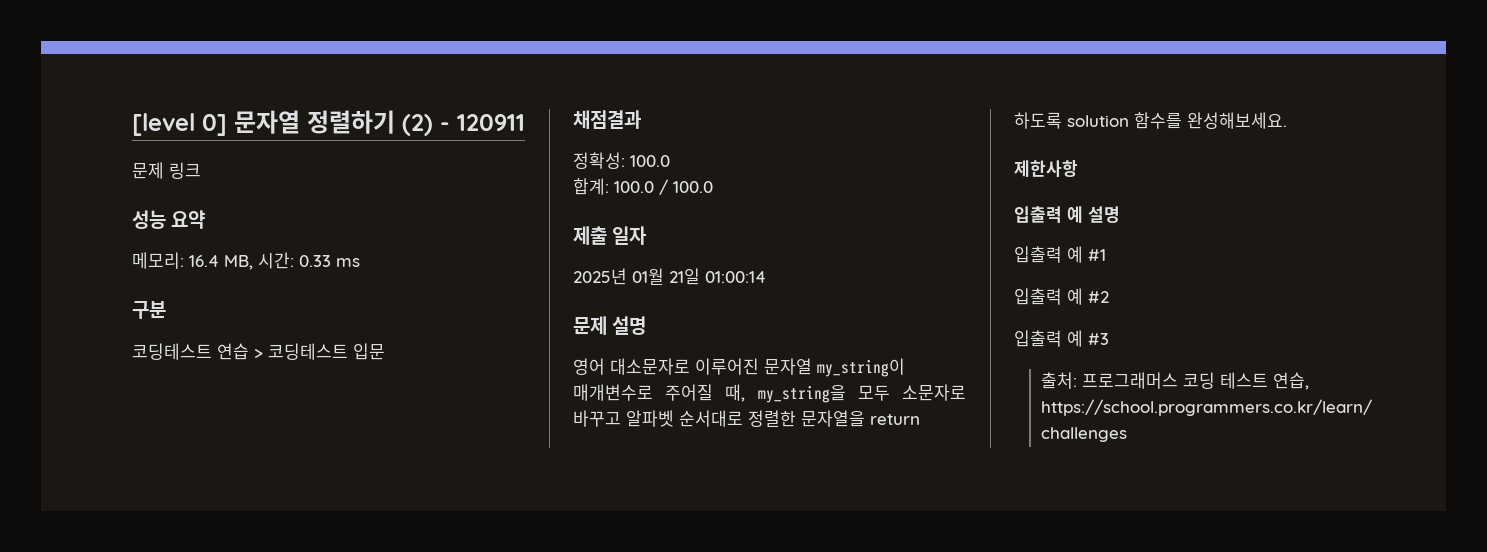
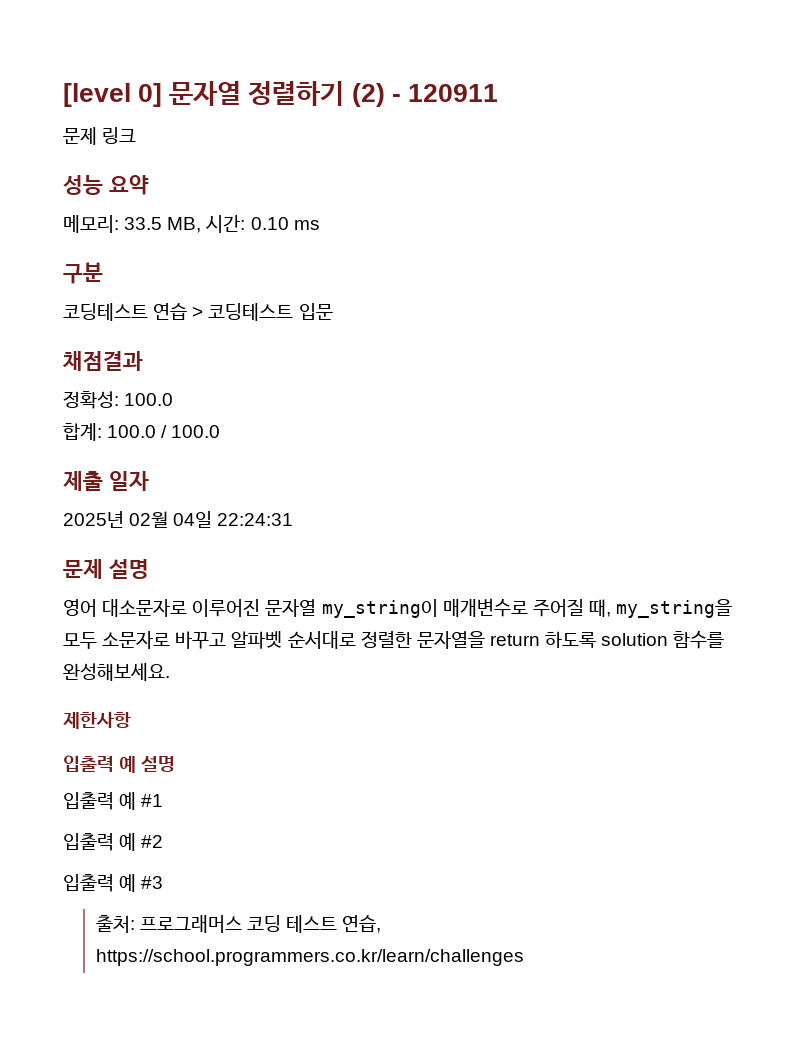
[189,255,219,267] 16.4 -> [124,217,163,230] 33.5
[299,255,331,267] 0.33 -> [250,217,289,230] 0.10
[632,268,766,285] 01월 21일 01:00:14 -> [129,511,294,528] 02월 04일 22:24:31

